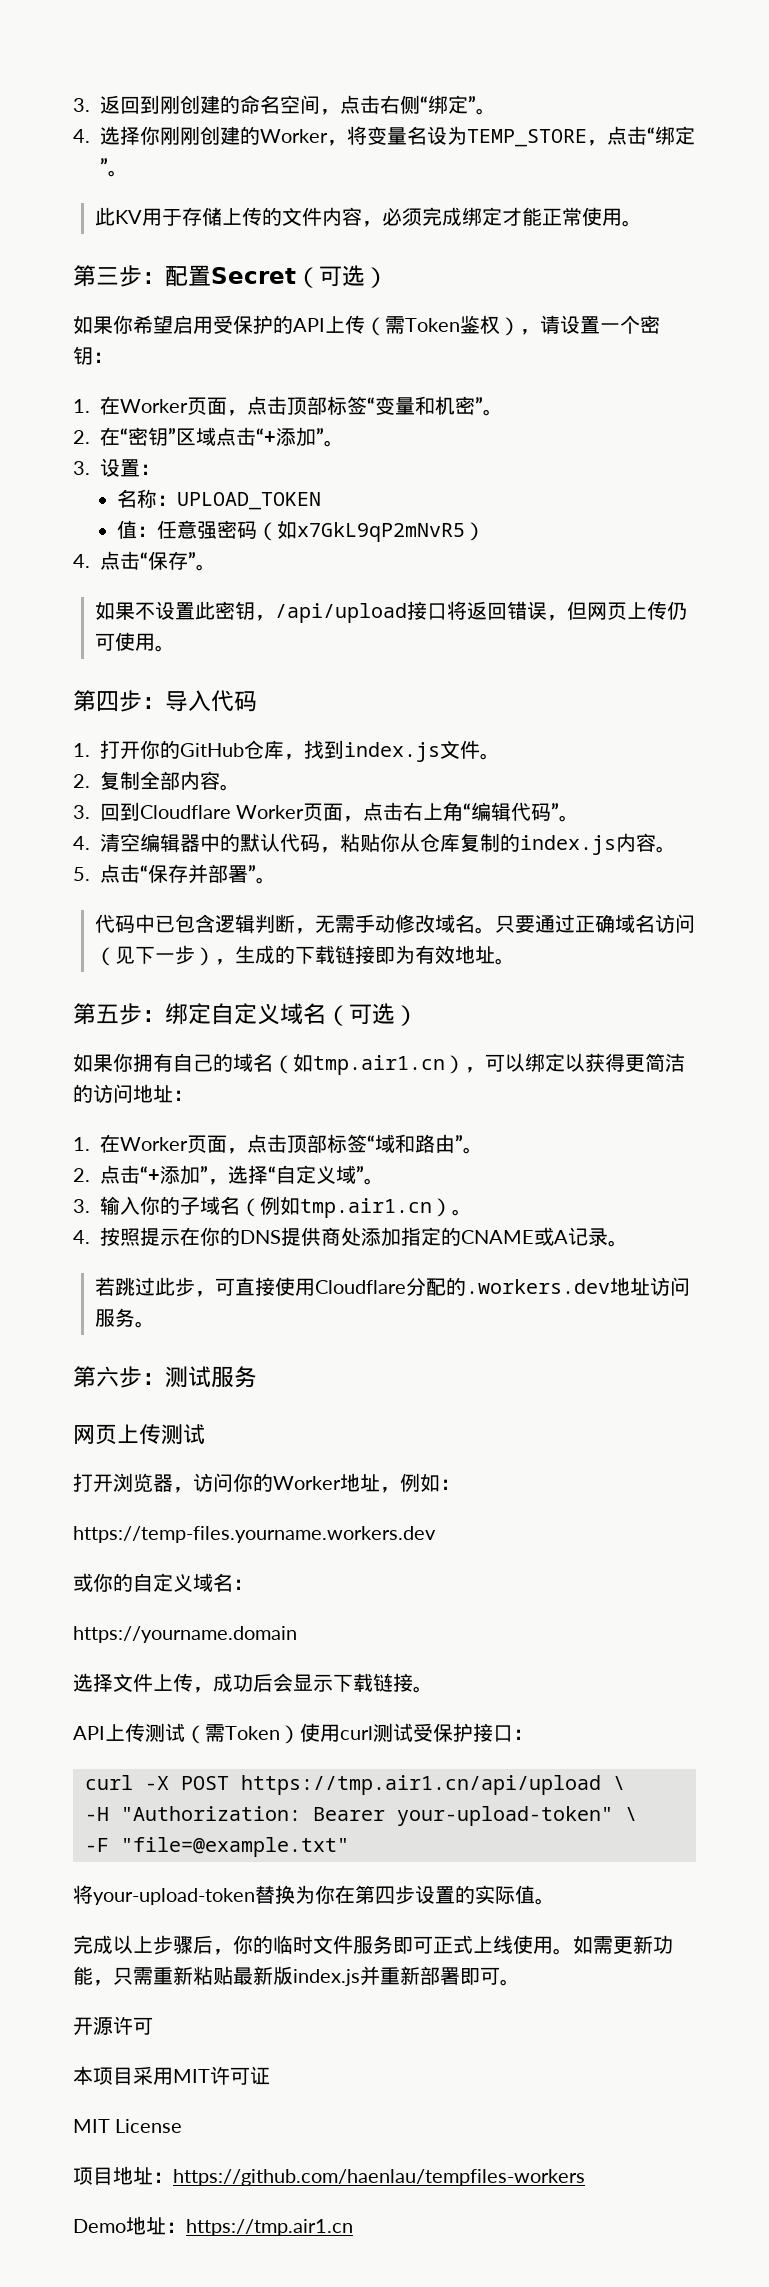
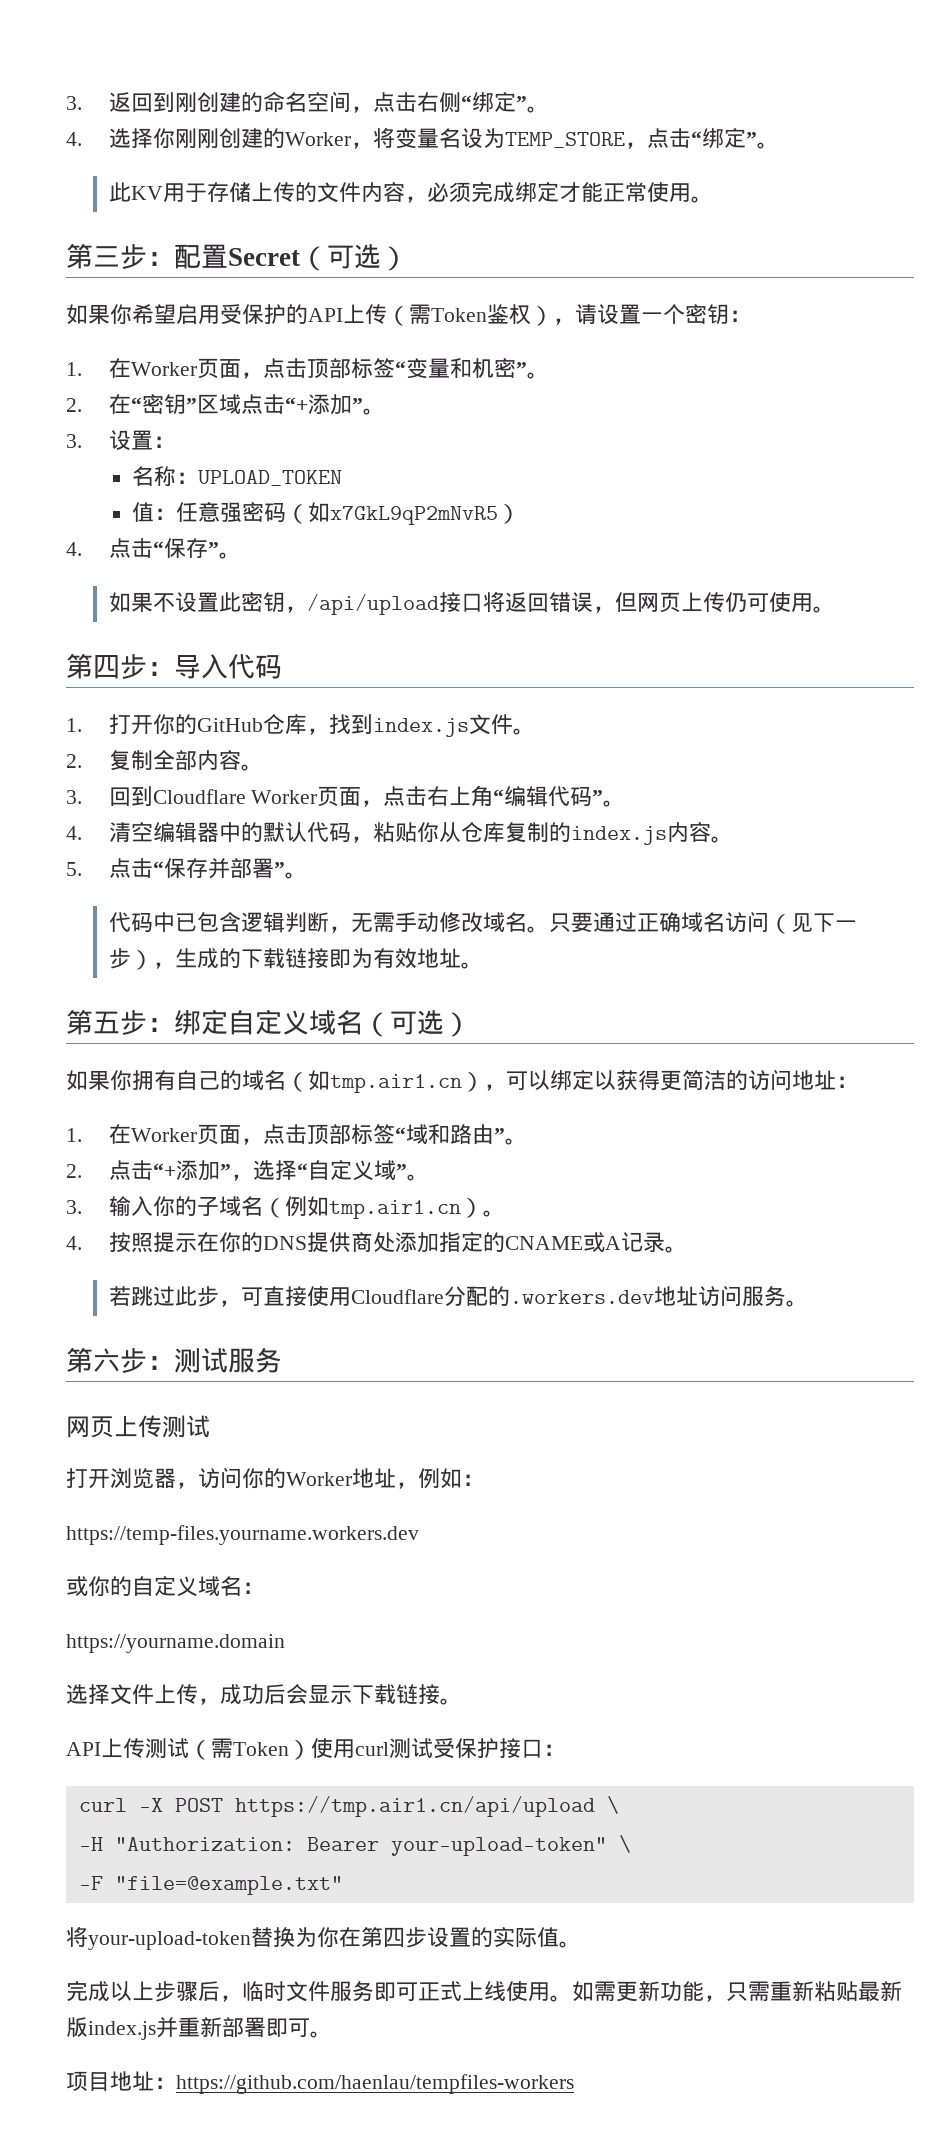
[233,1935,273,1954] 你的 -> (242, 1998) none
[73,2016,153,2035] [73,2066,270,2085] [73,2119,183,2133] // 开源许可 // 本项目采用MIT许可证 // MIT License -> (332, 2034) none
[73,2216,353,2236] // Demo地址：https://tmp.air1.cn -> (574, 2084) none

